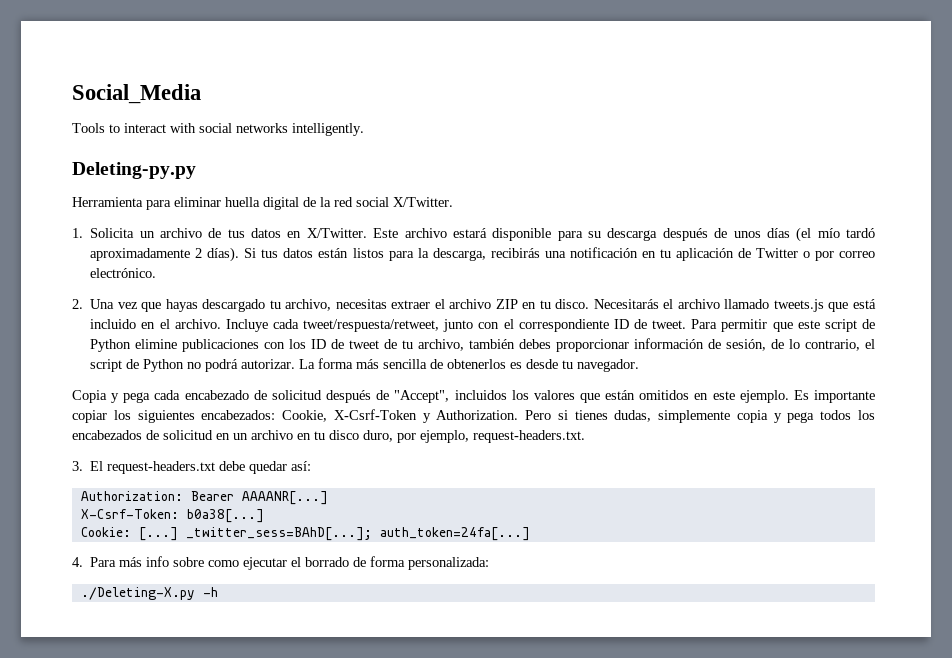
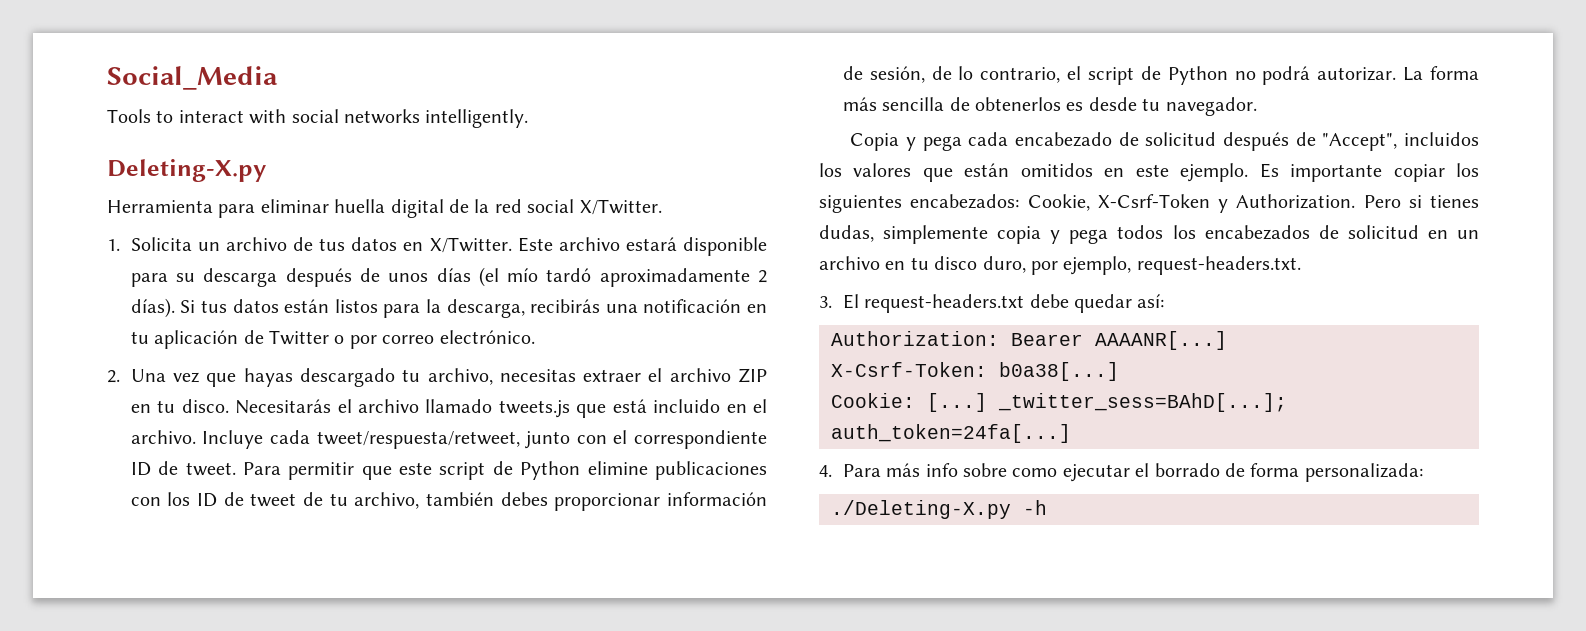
[72,162,196,179] Deleting-py.py -> [107,159,266,182] Deleting-X.py

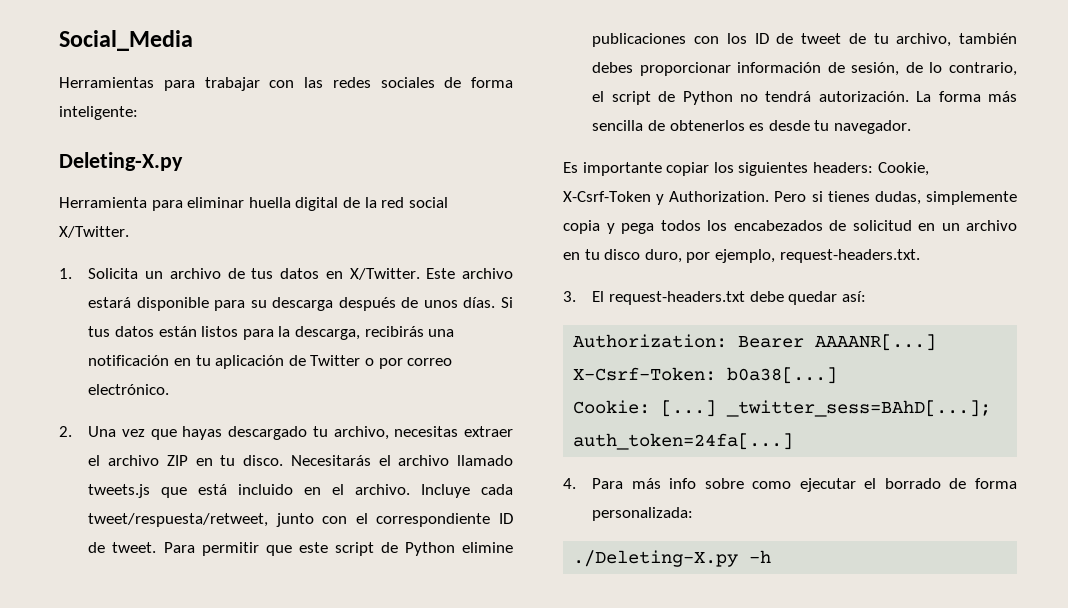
[107,109,529,128] Tools to interact with social networks intelligently. -> [59,77,513,91] [59,106,138,120] Herramientas para trabajar con las redes sociales de forma inteligente:
[436,267,767,287] [130,298,175,318] días (el mío tardó aproximadamente 2 días). -> [463,297,496,308] días.
[1262,66,1397,85] podrá autorizar. -> [765,91,909,102] tendrá autorización.
[850,132,1479,151] [819,163,1249,182] Copia y pega cada encabezado de solicitud después de "Accept", incluidos los valores que están omitidos en este ejemplo. -> (911, 127) none
[910,194,1020,209] encabezados: -> [812,162,873,173] headers:

